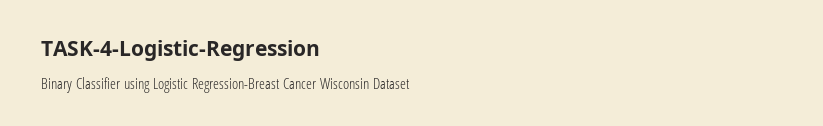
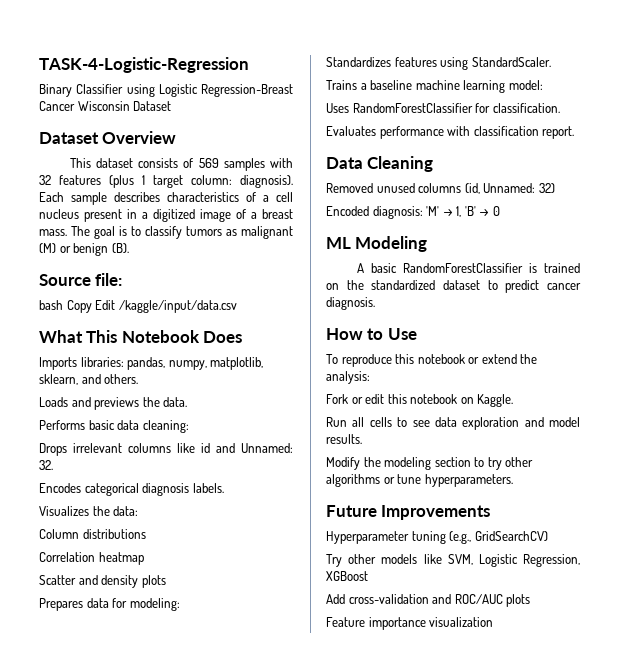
(411, 83) none -> [39,131,177,144] [69,158,293,171] [39,175,293,188] [39,192,293,205] [39,209,293,222] [39,226,293,239] [39,243,129,256] [39,273,123,286] [39,300,237,313] [39,330,243,343] [39,357,264,370] [39,374,139,385] [39,397,188,410] [39,420,189,433] [39,443,293,456] [39,460,53,470] [39,483,224,496] [39,506,139,516] [39,529,146,539] [39,552,144,565] [39,575,166,588] [39,598,180,611] [326,57,551,70] [326,80,543,93] [326,103,560,113] [326,126,575,139] [326,156,434,172] [326,183,555,194] [326,206,500,219] [326,236,428,252] [356,263,580,273] [326,280,581,293] [326,297,375,310] [326,328,417,340] [326,354,538,367] [326,371,370,384] [326,394,514,407] [326,417,580,430] [326,434,362,444] [326,457,534,470] [326,474,513,487] [326,505,491,520] [326,531,548,544] [326,554,580,567] [326,571,368,581] [326,594,531,607] [326,617,494,630] // Dataset Overview // This dataset consists of 569 samples with 32 features (plus 1 target column: diagnosis). Each sample describes characteristics of a cell nucleus present in a digitized image of a breast mass. The goal is to classify tumors as malignant (M) or benign (B). // Source file: // bash Copy Edit /kaggle/input/data.csv // What This Notebook Does // Imports libraries: pandas, numpy, matplotlib, sklearn, and others. // Loads and previews the data. // Performs basic data cleaning: // Drops irrelevant columns like id and Unnamed: 32. // Encodes categorical diagnosis labels. // Visualizes the data: // Column distributions // Correlation heatmap // Scatter and density plots // Prepares data for modeling: // Standardizes features using StandardScaler. // Trains a baseline machine learning model: // Uses RandomForestClassifier for classification. // Evaluates performance with classification report. // Data Cleaning // Removed unused columns (id, Unnamed: 32) // Encoded diagnosis: 'M' → 1, 'B' → 0 // ML Modeling // A basic RandomForestClassifier is trained on the standardized dataset to predict cancer diagnosis. // How to Use // To reproduce this notebook or extend the analysis: // Fork or edit this notebook on Kaggle. // Run all cells to see data exploration and model results. // Modify the modeling section to try other algorithms or tune hyperparameters. // Future Improvements // Hyperparameter tuning (e.g., GridSearchCV) // Try other models like SVM, Logistic Regression, XGBoost // Add cross-validation and ROC/AUC plots // Feature importance visualization

